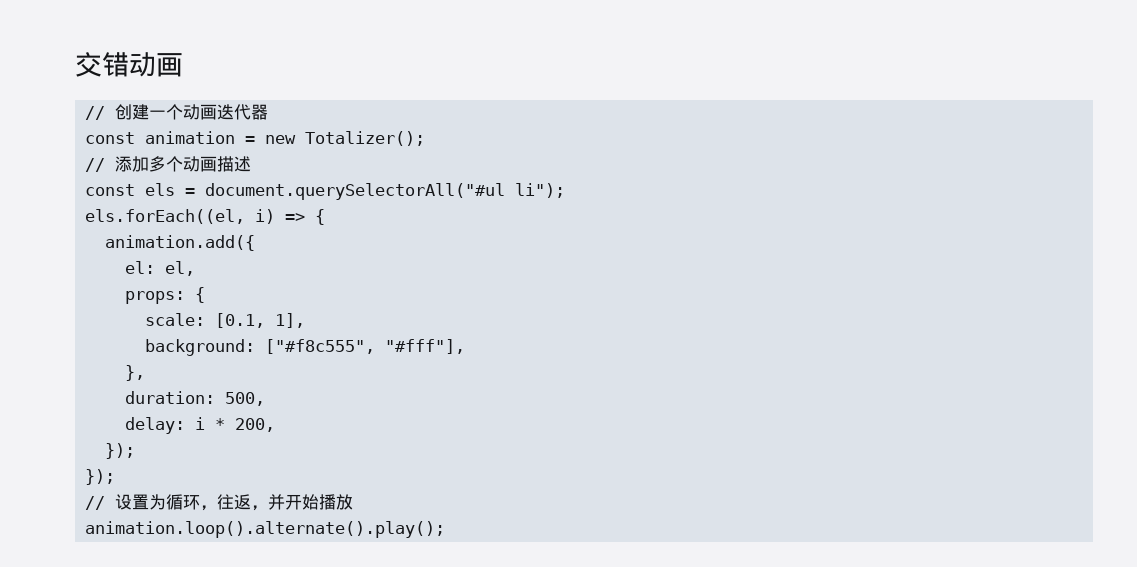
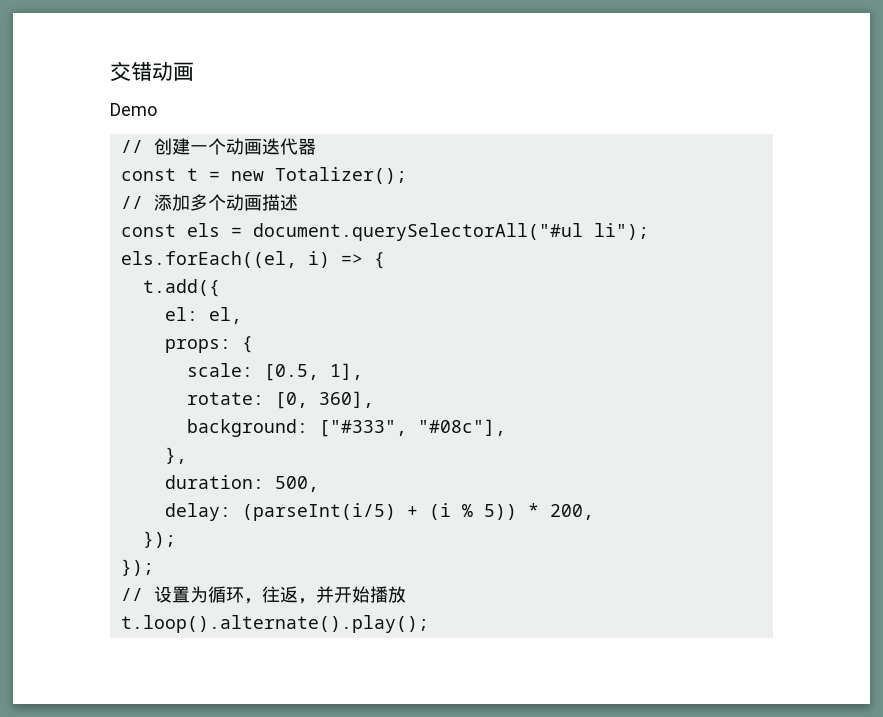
(183, 65) none -> [110,103,157,116] // Demo
[145,131,236,144] animation -> [186,168,198,181] t
[105,235,256,251] animation.add({ -> [142,279,220,297] t.add({
[215,313,266,328] [0.1, -> [263,364,319,381] [0.5,
(306, 320) none -> [186,391,374,409] // rotate: [0, 360],
[265,339,466,354] ["#f8c555", "#fff"], -> [318,419,506,437] ["#333", "#08c"],
[195,417,206,430] i -> [241,503,517,521] (parseInt(i/5) + (i % 5))
[85,521,446,538] animation.loop().alternate().play(); -> [120,615,429,633] t.loop().alternate().play();

